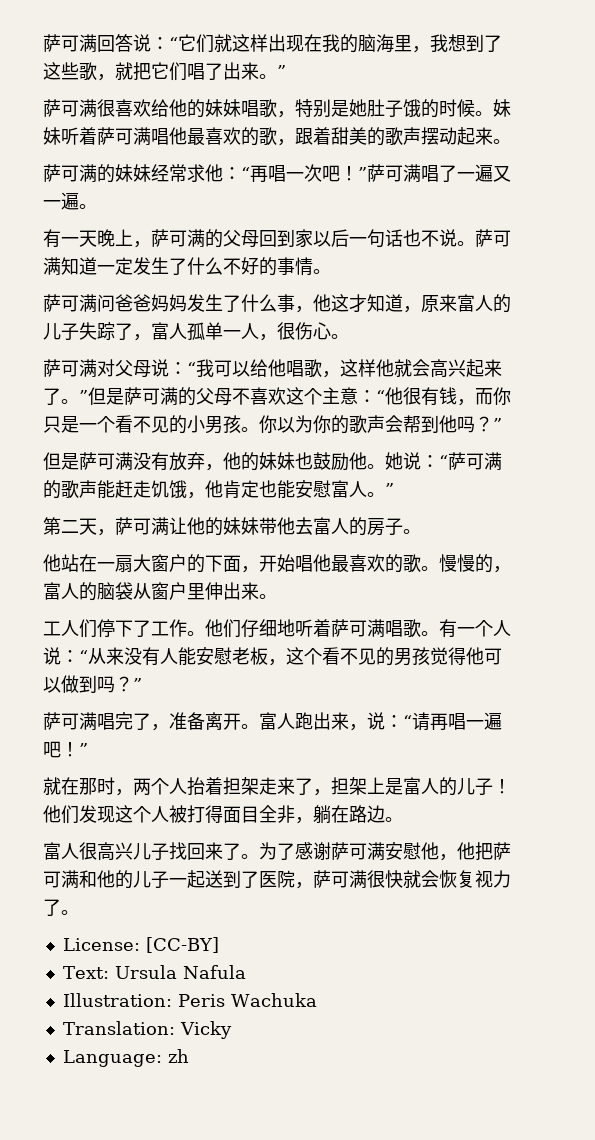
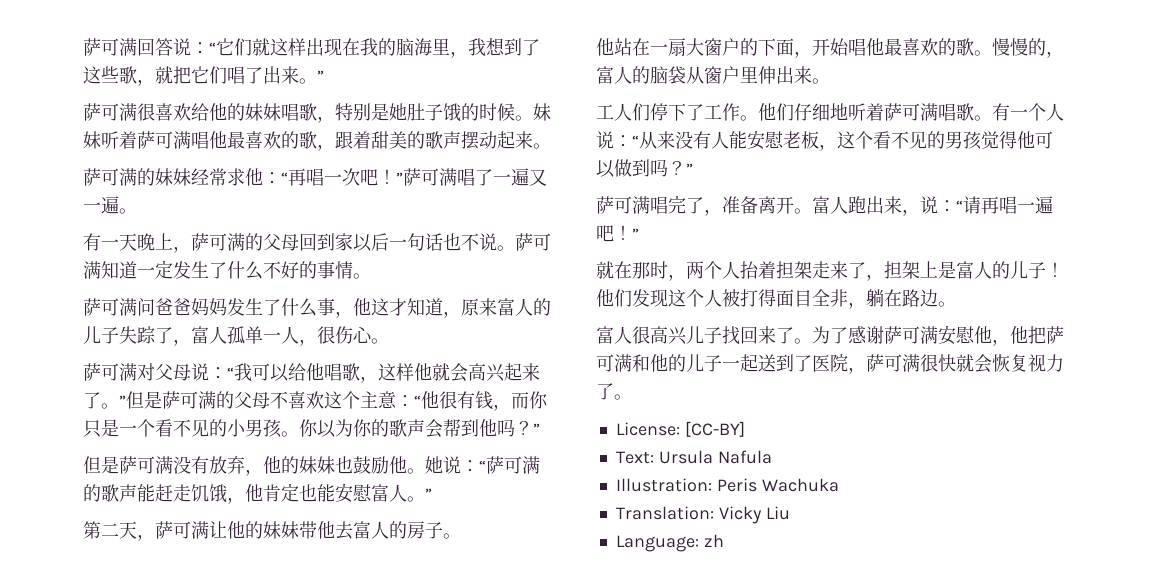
(232, 1030) none -> [765,506,790,520] Liu

